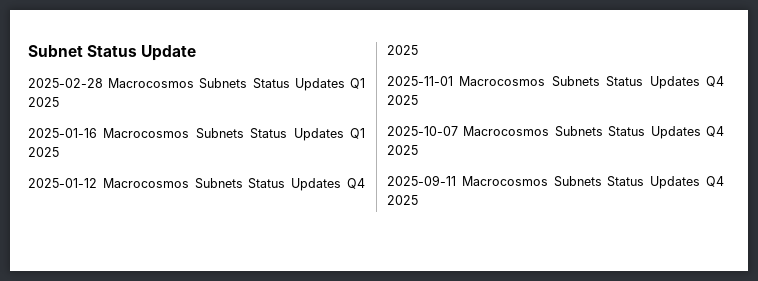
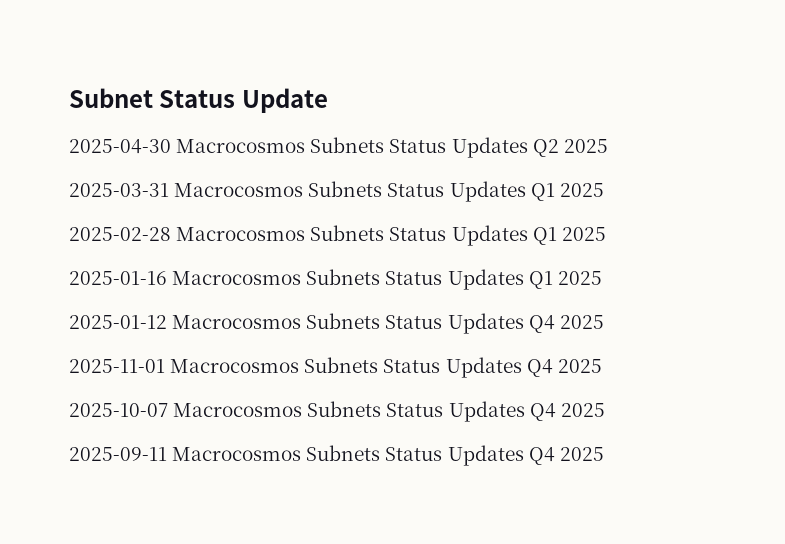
(197, 53) none -> [69,137,608,158] [69,181,604,202] // 2025-04-30 Macrocosmos Subnets Status Updates Q2 2025 // 2025-03-31 Macrocosmos Subnets Status Updates Q1 2025

